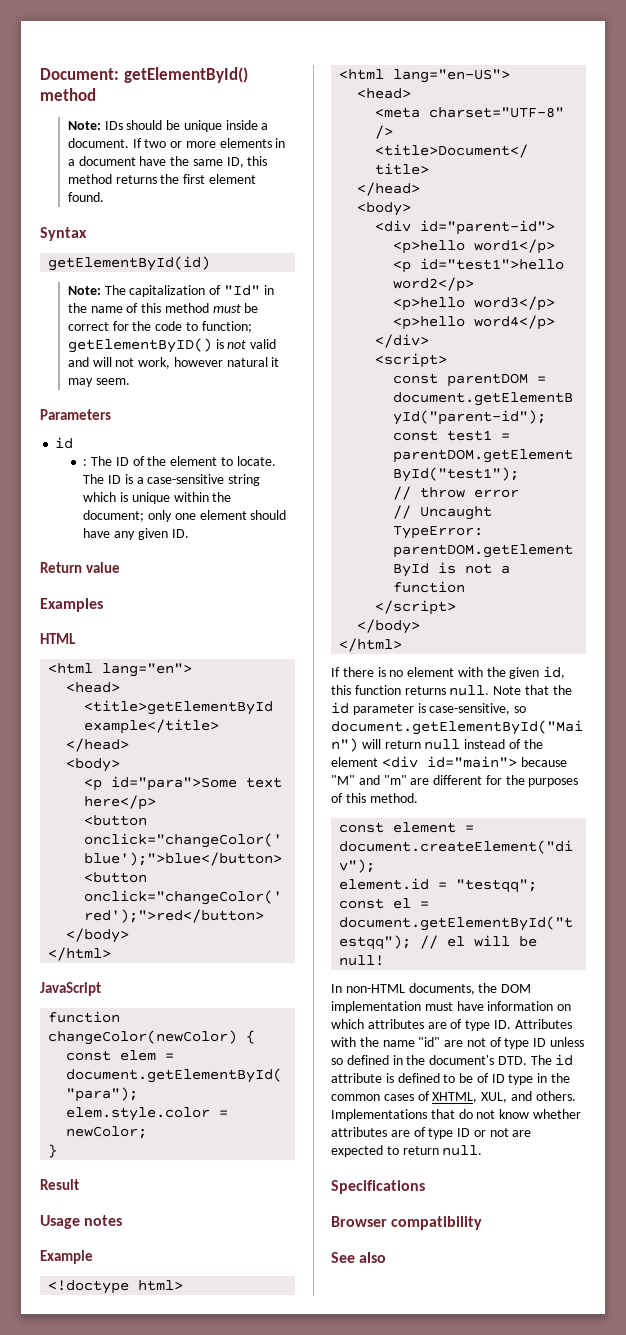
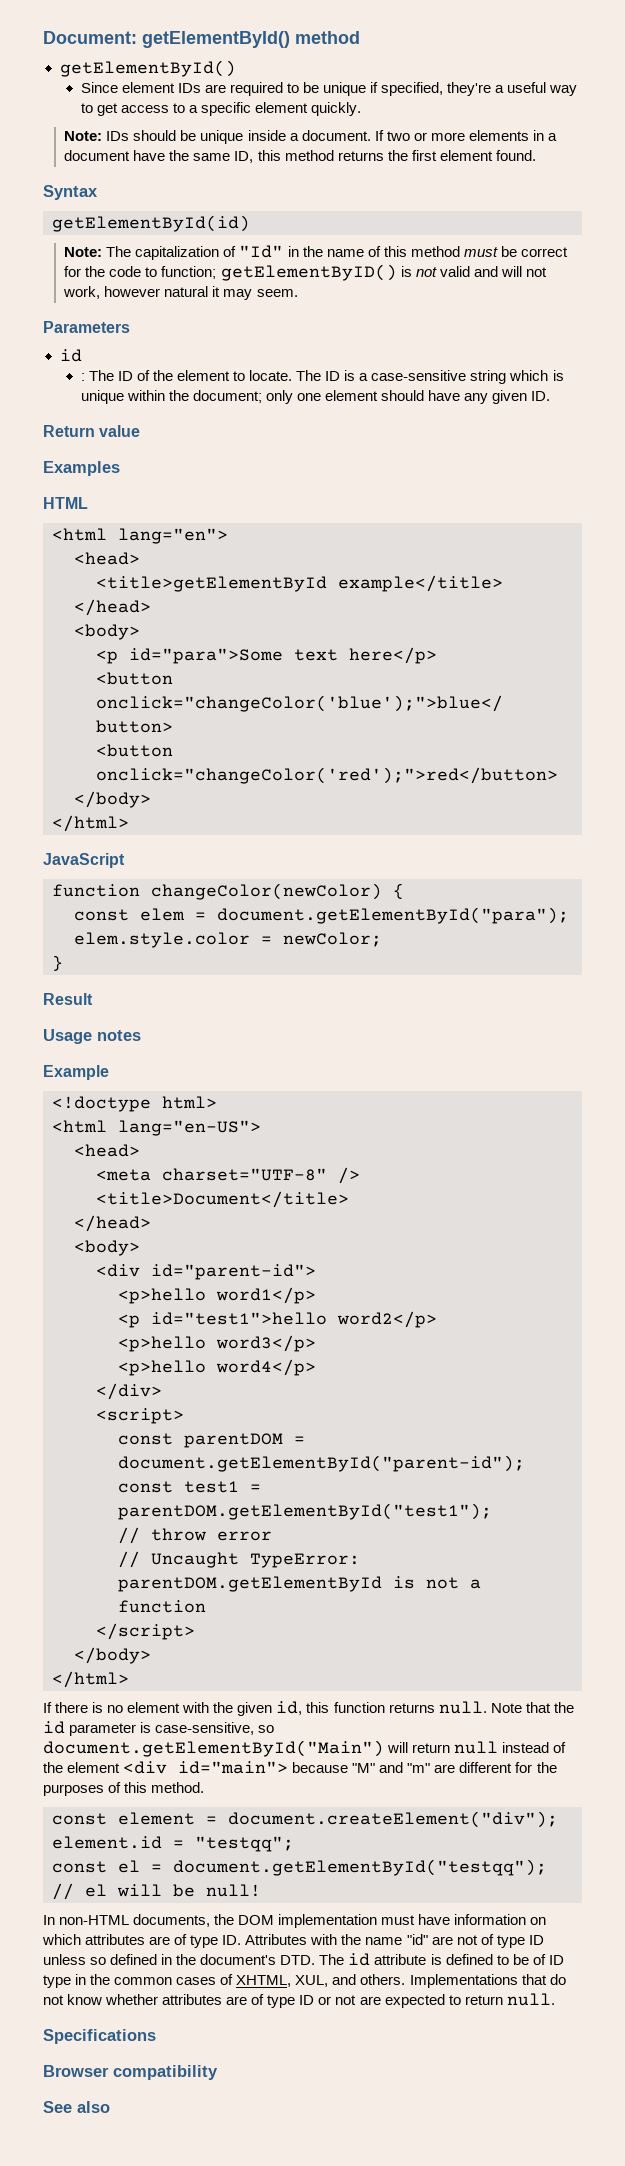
(96, 94) none -> [59,60,236,77] [80,82,578,96] [80,102,362,116] // getElementById() // Since element IDs are required to be unique if specified, they're a useful way to get access to a specific element quickly.

